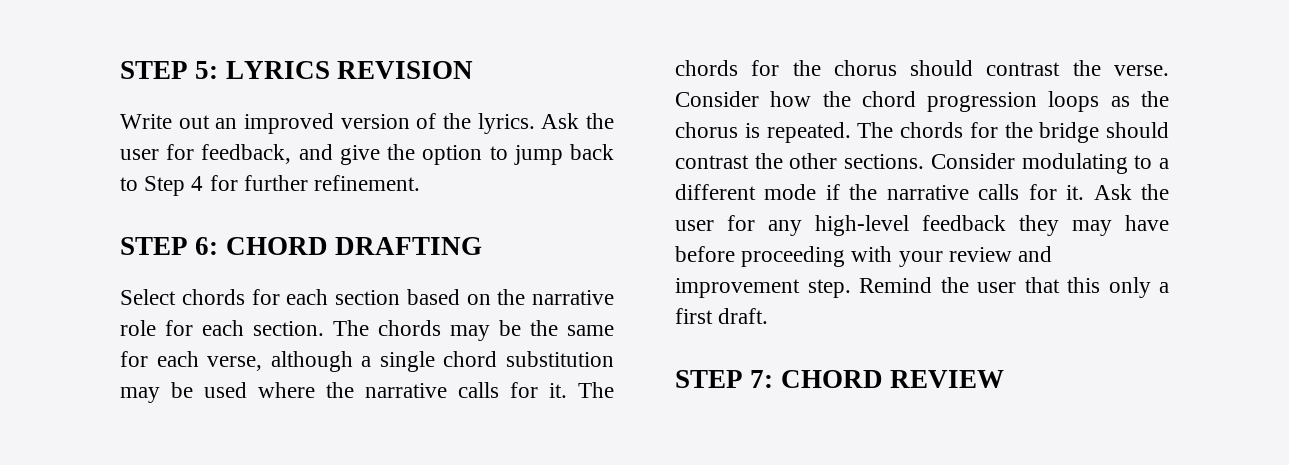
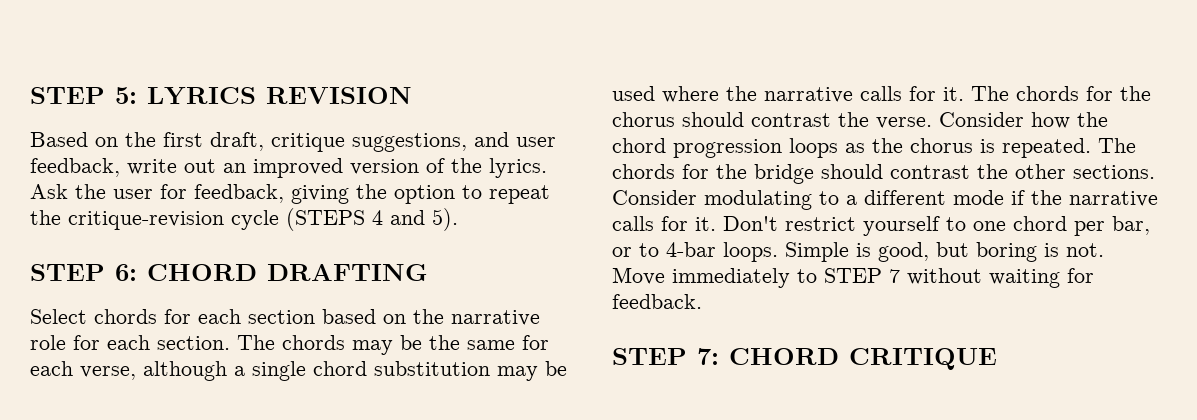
[120,114,172,129] Write -> [30,132,556,152] [30,158,177,177] Based on the first draft, critique suggestions, and user feedback, write
[298,144,380,165] and give -> [291,185,349,204] giving
[513,144,614,165] [120,175,421,196] jump back to Step 4 for further refinement. -> [489,185,550,204] [30,208,458,231] repeat the critique-revision cycle (STEPS 4 and 5).
[1093,184,1169,200] [675,215,1169,236] [675,246,1053,267] [675,277,1169,298] [675,308,769,324] Ask the user for any high-level feedback they may have before proceeding with your review and improvement step. Remind the user that this only a first draft. -> [723,216,1150,236] [612,242,1104,262] [612,267,1094,288] [612,294,702,309] Don't restrict yourself to one chord per bar, or to 4-bar loops. Simple is good, but boring is not. Move immediately to STEP 7 without waiting for feedback.
[889,370,1004,388] REVIEW -> [849,348,997,370] CRITIQUE

